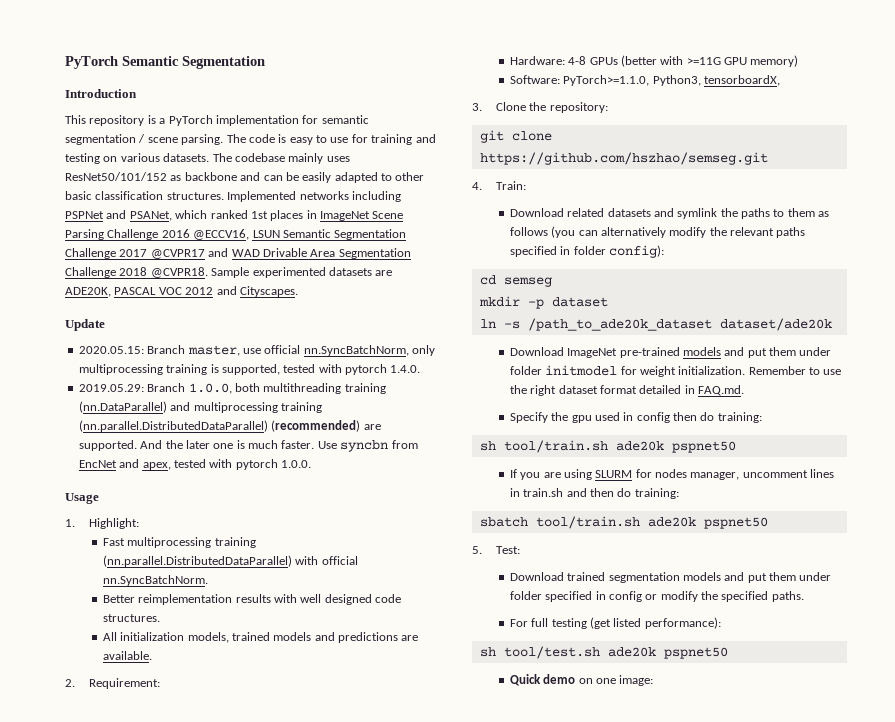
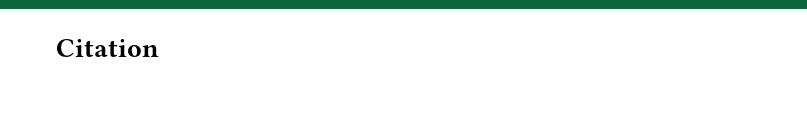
[65,56,265,69] [65,89,137,98] [65,115,369,126] [65,134,436,145] [65,153,350,164] [65,172,425,183] [65,191,401,202] [65,210,404,221] [65,229,407,240] [65,248,411,259] [65,267,393,278] [65,286,298,297] [65,319,105,331] [78,345,435,356] [78,364,421,375] [78,383,386,394] [78,401,322,413] [78,420,381,432] [78,440,418,452] [78,459,311,470] [65,493,99,504] [65,518,140,529] [102,537,256,548] [102,555,358,567] [102,575,208,586] [102,594,402,605] [102,614,160,622] [102,632,419,643] [102,651,152,660] [65,678,161,689] [509,55,799,67] [509,75,780,86] [472,102,608,113] [479,130,552,143] [479,152,768,165] [472,181,527,190] [509,208,830,219] [509,226,806,238] [509,245,664,258] [479,275,552,287] [478,296,608,309] [479,318,832,331] [509,347,832,358] [509,365,842,377] [509,385,745,396] [509,412,762,423] [479,440,736,453] [509,469,835,480] [509,488,679,499] [479,516,768,529] [472,546,521,554] [509,572,832,583] [509,591,804,602] [509,617,721,629] [479,646,728,659] [509,674,654,686] PyTorch Semantic Segmentation // Introduction // This repository is a PyTorch implementation for semantic segmentation / scene parsing. The code is easy to use for training and testing on various datasets. The codebase mainly uses ResNet50/101/152 as backbone and can be easily adapted to other basic classification structures. Implemented networks including PSPNet and PSANet, which ranked 1st places in ImageNet Scene Parsing Challenge 2016 @ECCV16, LSUN Semantic Segmentation Challenge 2017 @CVPR17 and WAD Drivable Area Segmentation Challenge 2018 @CVPR18. Sample experimented datasets are ADE20K, PASCAL VOC 2012 and Cityscapes. // Update // 2020.05.15: Branch master, use official nn.SyncBatchNorm, only multiprocessing training is supported, tested with pytorch 1.4.0. // 2019.05.29: Branch 1.0.0, both multithreading training (nn.DataParallel) and multiprocessing training (nn.parallel.DistributedDataParallel) (recommended) are supported. And the later one is much faster. Use syncbn from EncNet and apex, tested with pytorch 1.0.0. // Usage // 1. Highlight: // Fast multiprocessing training (nn.parallel.DistributedDataParallel) with official nn.SyncBatchNorm. // Better reimplementation results with well designed code structures. // All initialization models, trained models and predictions are available. // 2. Requirement: // Hardware: 4-8 GPUs (better with >=11G GPU memory) // Software: PyTorch>=1.1.0, Python3, tensorboardX, // 3. Clone the repository: // git clone https://github.com/hszhao/semseg.git // 4. Train: // Download related datasets and symlink the paths to them as follows (you can alternatively modify the relevant paths specified in folder config): // cd semseg // mkdir -p dataset // ln -s /path_to_ade20k_dataset dataset/ade20k // Download ImageNet pre-trained models and put them under folder initmodel for weight initialization. Remember to use the right dataset format detailed in FAQ.md. // Specify the gpu used in config then do training: // sh tool/train.sh ade20k pspnet50 // If you are using SLURM for nodes manager, uncomment lines in train.sh and then do training: // sbatch tool/train.sh ade20k pspnet50 // 5. Test: // Download trained segmentation models and put them under folder specified in config or modify the specified paths. // For full testing (get listed performance): // sh tool/test.sh ade20k pspnet50 // Quick demo on one image: -> [56,39,159,57] Citation

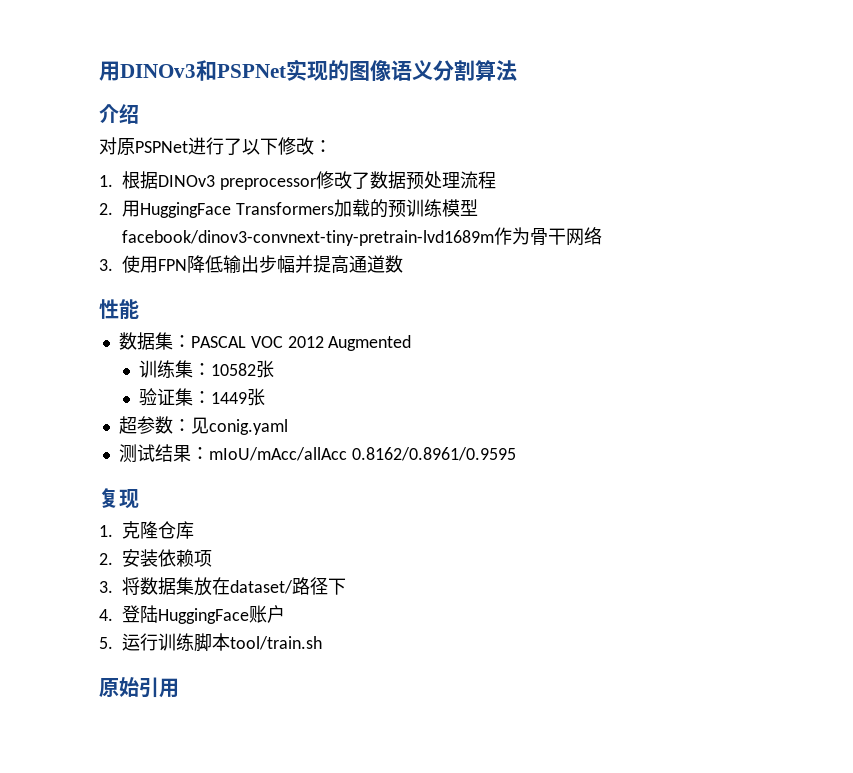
[56,39,159,57] Citation -> [99,59,517,81] [99,104,139,124] [99,137,332,155] [99,171,496,190] [99,199,478,218] [122,227,602,246] [99,255,403,274] [99,299,139,319] [118,332,412,351] [139,360,275,378] [139,388,266,406] [118,416,288,435] [118,444,516,463] [99,488,139,509] [99,521,194,539] [99,549,212,567] [99,577,346,596] [99,605,285,624] [99,633,322,652] [99,677,179,698] 用DINOv3和PSPNet实现的图像语义分割算法 // 介绍 // 对原PSPNet进行了以下修改： // 1.根据DINOv3 preprocessor修改了数据预处理流程 // 2.用HuggingFace Transformers加载的预训练模型facebook/dinov3-convnext-tiny-pretrain-lvd1689m作为骨干网络 // 3.使用FPN降低输出步幅并提高通道数 // 性能 // 数据集：PASCAL VOC 2012 Augmented // 训练集：10582张 // 验证集：1449张 // 超参数：见conig.yaml // 测试结果：mIoU/mAcc/allAcc 0.8162/0.8961/0.9595 // 复现 // 1.克隆仓库 // 2.安装依赖项 // 3.将数据集放在dataset/路径下 // 4.登陆HuggingFace账户 // 5.运行训练脚本tool/train.sh // 原始引用

